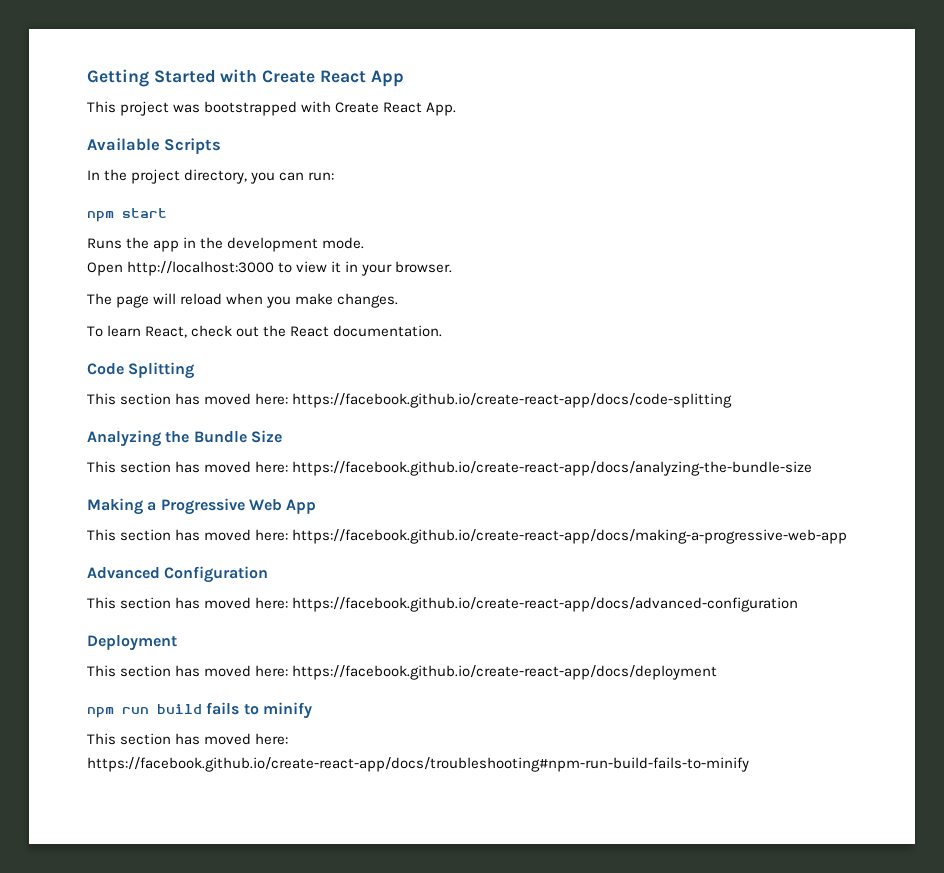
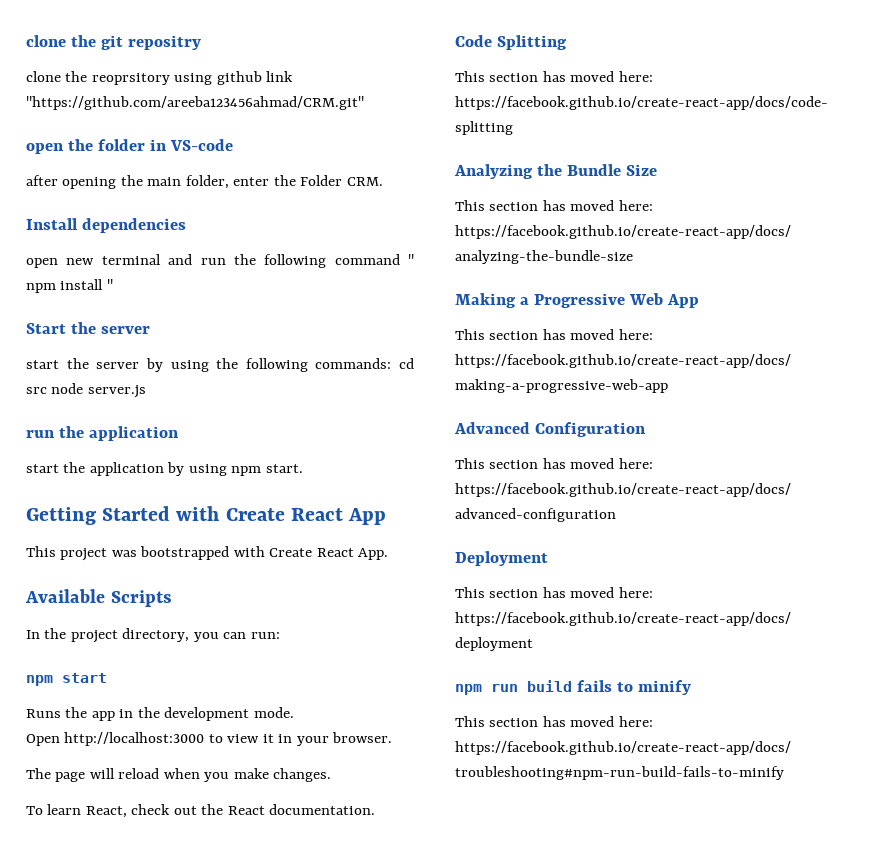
(87, 78) none -> [26,35,201,50] [26,71,294,85] [26,96,364,110] [26,139,233,154] [26,175,383,189] [26,218,186,233] [26,254,414,268] [26,279,113,293] [26,322,150,334] [26,358,414,372] [26,383,146,398] [26,426,179,441] [26,462,303,476] clone the git repositry // clone the reoprsitory using github link "https://github.com/areeba123456ahmad/CRM.git" // open the folder in VS-code // after opening the main folder, enter the Folder CRM. // Install dependencies // open new terminal and run the following command " npm install " // Start the server // start the server by using the following commands: cd src node server.js // run the application // start the application by using npm start. //

